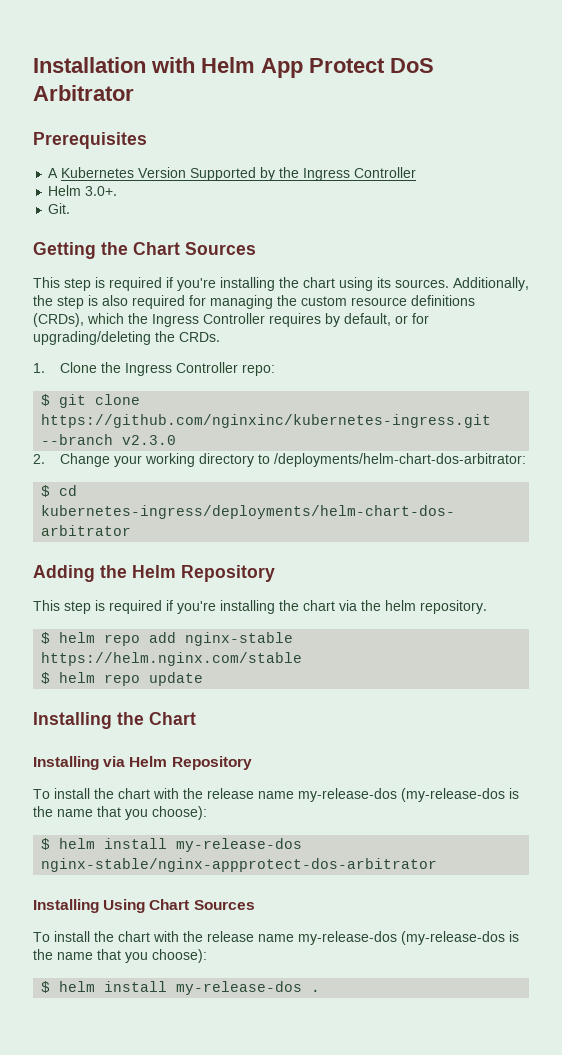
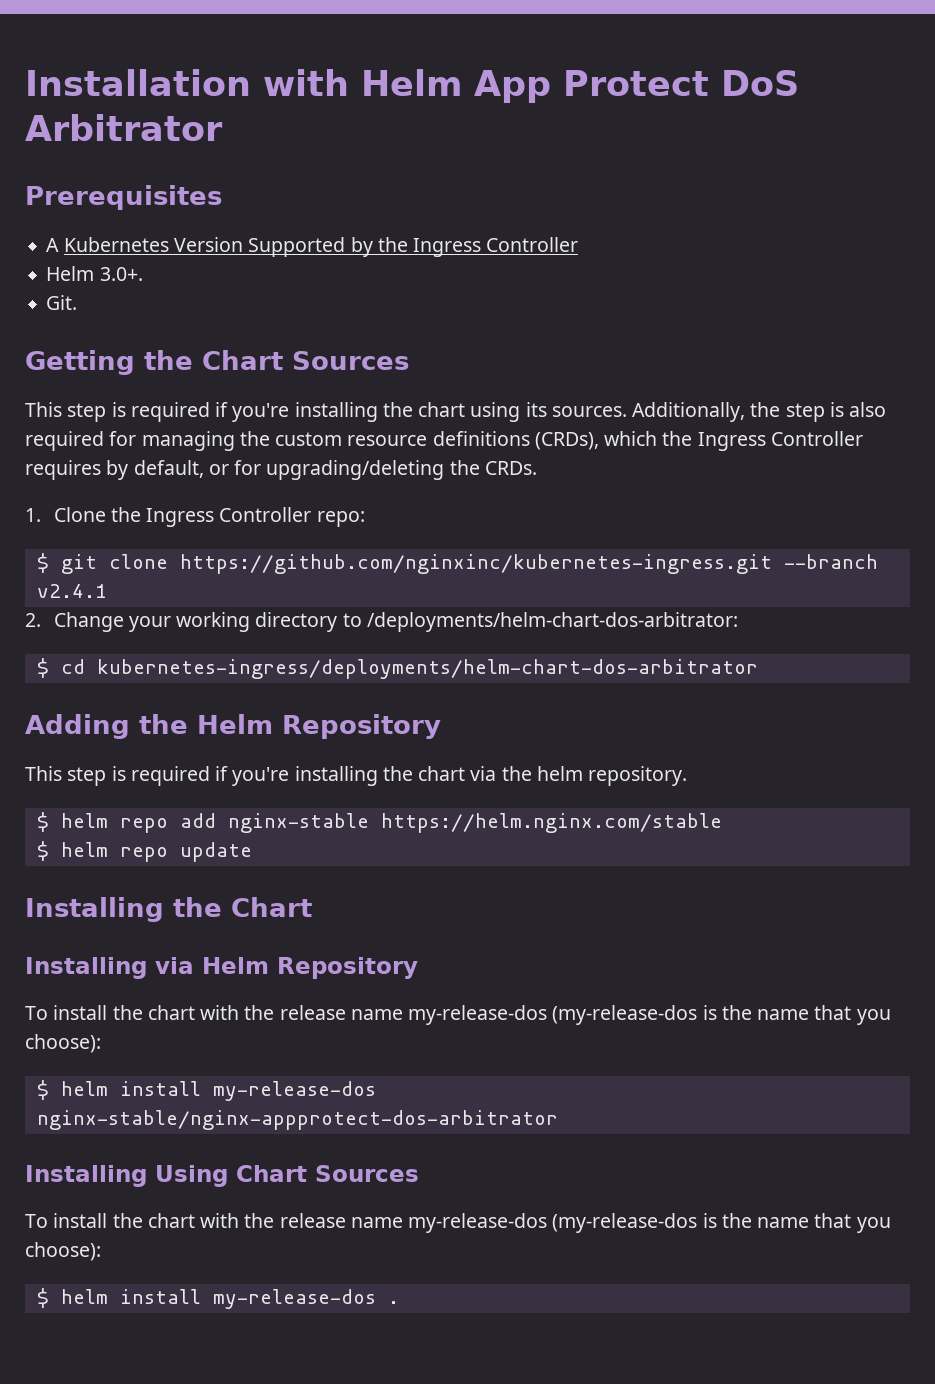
[122,435,177,445] v2.3.0 -> [36,584,107,598] v2.4.1

